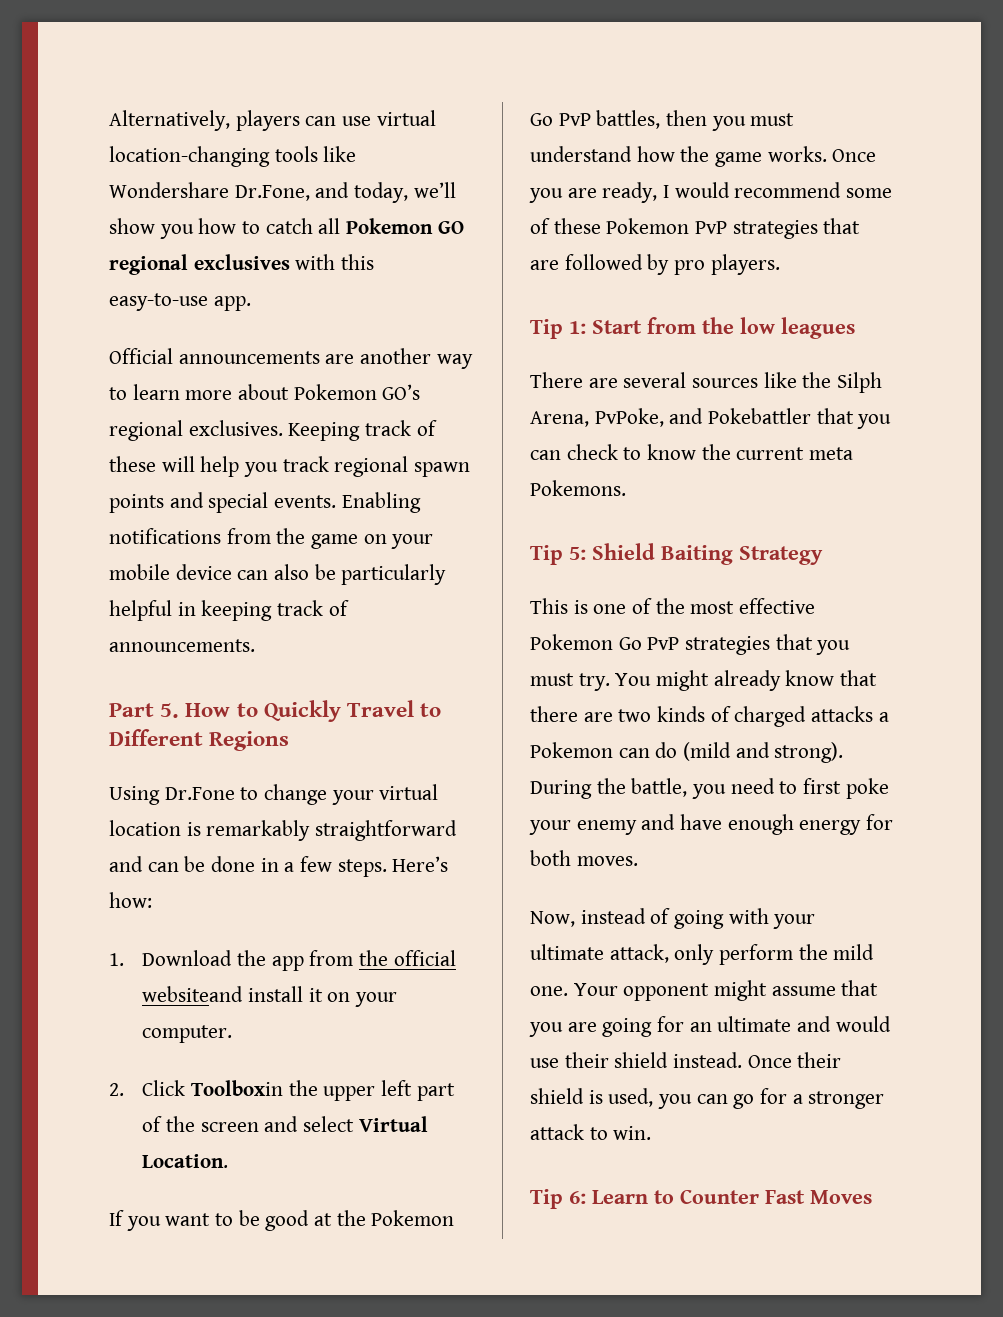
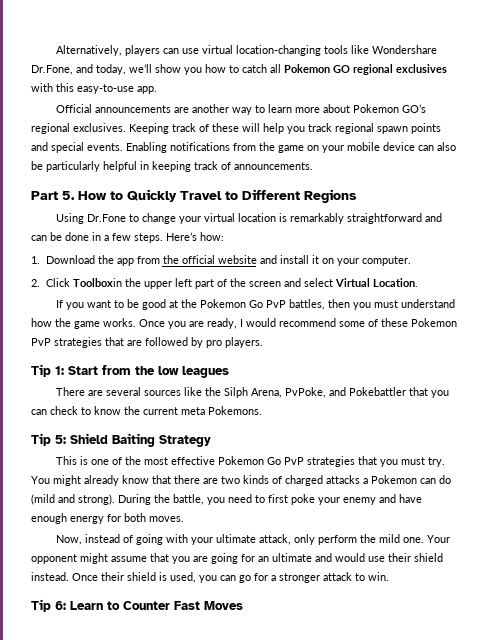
[142,986,244,1002] websiteand -> [217,255,277,264] website and

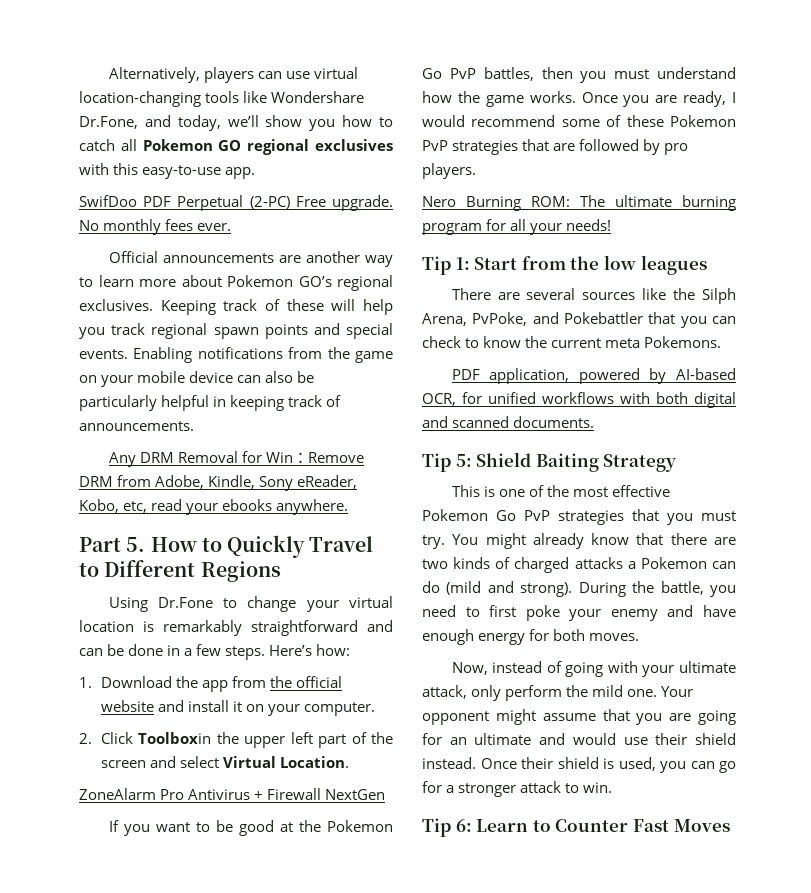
(157, 90) none -> [79,195,393,211] [79,219,232,235] // SwifDoo PDF Perpetual (2-PC) Free upgrade. No monthly fees ever.
(313, 166) none -> [108,451,364,467] [79,475,358,491] [79,499,349,515] // Any DRM Removal for Win：Remove DRM from Adobe, Kindle, Sony eReader, Kobo, etc, read your ebooks anywhere.
(418, 282) none -> [79,788,386,800] // ZoneAlarm Pro Antivirus + Firewall NextGen
(263, 342) none -> [422,195,736,211] [422,219,612,235] // Nero Burning ROM: The ultimate burning program for all your needs!
(262, 410) none -> [451,368,736,384] [422,392,736,408] [422,416,595,428] // PDF application, powered by AI-based OCR, for unified workflows with both digital and scanned documents.

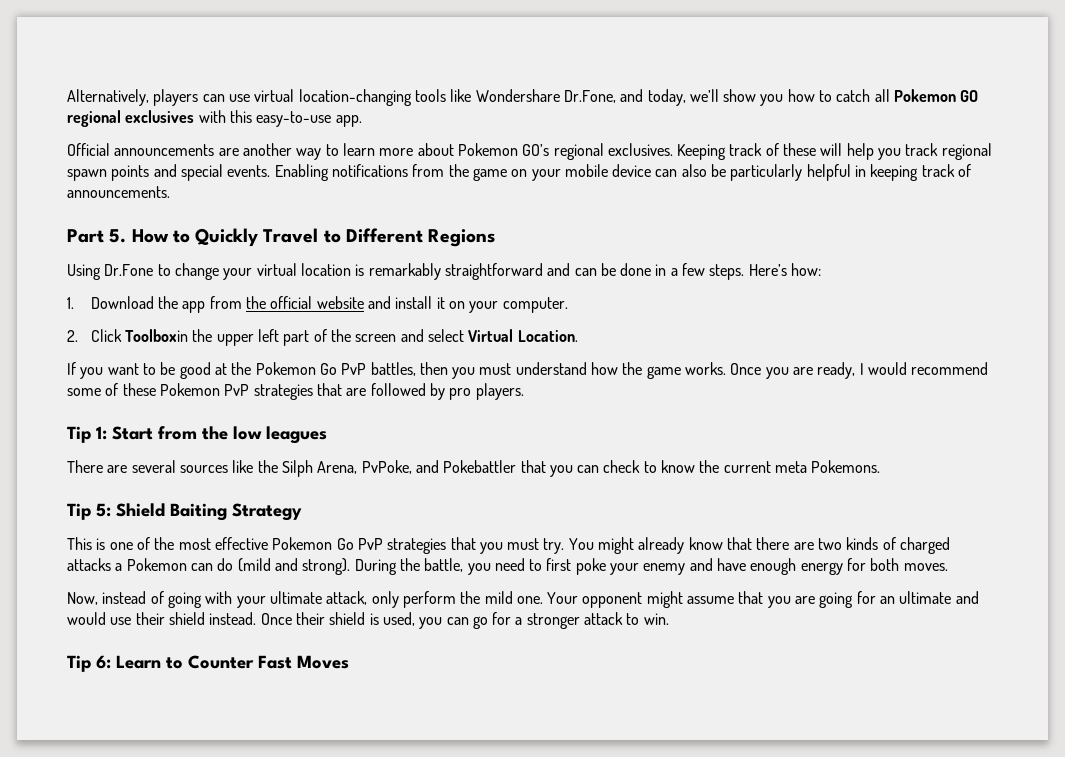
[79,195,393,211] [79,219,232,235] // SwifDoo PDF Perpetual (2-PC) Free upgrade. No monthly fees ever. -> (362, 121) none
[108,451,364,467] [79,475,358,491] [79,499,349,515] // Any DRM Removal for Win：Remove DRM from Adobe, Kindle, Sony eReader, Kobo, etc, read your ebooks anywhere. -> (170, 192) none
[79,788,386,800] // ZoneAlarm Pro Antivirus + Firewall NextGen -> (578, 336) none
[422,195,736,211] [422,219,612,235] // Nero Burning ROM: The ultimate burning program for all your needs! -> (524, 391) none
[451,368,736,384] [422,392,736,408] [422,416,595,428] // PDF application, powered by AI-based OCR, for unified workflows with both digital and scanned documents. -> (881, 466) none

